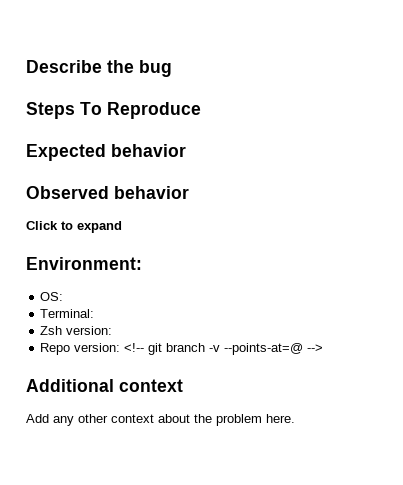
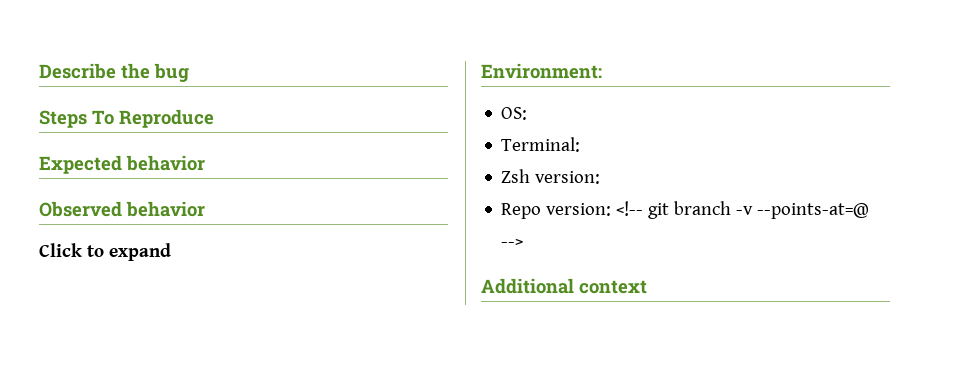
[26,414,295,426] // Add any other context about the problem here. -> (647, 287) none

